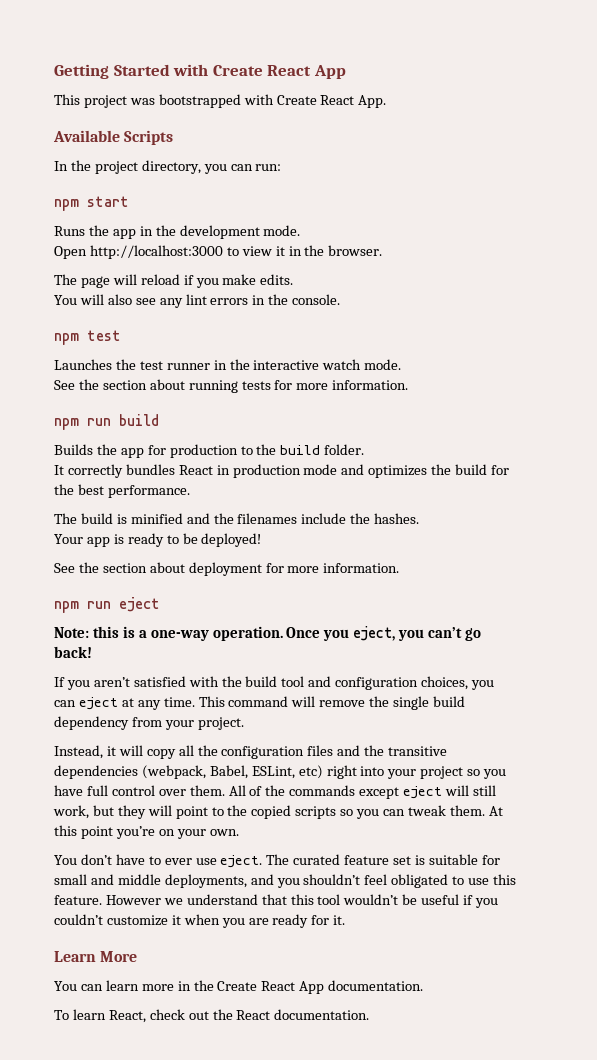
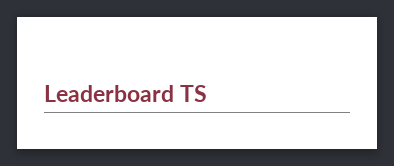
[54,64,346,79] [54,94,387,108] [53,130,174,145] [54,160,282,174] [54,196,129,211] [54,225,301,239] [54,245,383,259] [54,274,294,288] [54,294,341,308] [54,330,121,345] [54,359,402,370] [54,379,409,393] [54,414,159,430] [54,444,365,458] [54,464,510,478] [54,484,190,498] [54,513,420,524] [54,533,262,547] [54,562,400,576] [54,597,160,613] [54,626,482,641] [54,646,92,658] [54,676,495,690] [54,696,466,710] [54,716,244,730] [54,745,448,759] [54,765,507,779] [54,785,496,799] [53,805,503,819] [54,825,239,839] [54,854,500,868] [54,874,517,888] [54,894,499,908] [54,914,346,928] [54,951,138,962] [54,980,424,994] [54,1009,370,1023] Getting Started with Create React App // This project was bootstrapped with Create React App. // Available Scripts // In the project directory, you can run: // npm start // Runs the app in the development mode. // Open http://localhost:3000 to view it in the browser. // The page will reload if you make edits. // You will also see any lint errors in the console. // npm test // Launches the test runner in the interactive watch mode. // See the section about running tests for more information. // npm run build // Builds the app for production to the build folder. // It correctly bundles React in production mode and optimizes the build for the best performance. // The build is minified and the filenames include the hashes. // Your app is ready to be deployed! // See the section about deployment for more information. // npm run eject // Note: this is a one-way operation. Once you eject, you can’t go back! // If you aren’t satisfied with the build tool and configuration choices, you can eject at any time. This command will remove the single build dependency from your project. // Instead, it will copy all the configuration files and the transitive dependencies (webpack, Babel, ESLint, etc) right into your project so you have full control over them. All of the commands except eject will still work, but they will point to the copied scripts so you can tweak them. At this point you’re on your own. // You don’t have to ever use eject. The curated feature set is suitable for small and middle deployments, and you shouldn’t feel obligated to use this feature. However we understand that this tool wouldn’t be useful if you couldn’t customize it when you are ready for it. // Learn More // You can learn more in the Create React App documentation. // To learn React, check out the React documentation. -> [44,85,208,102] Leaderboard TS

